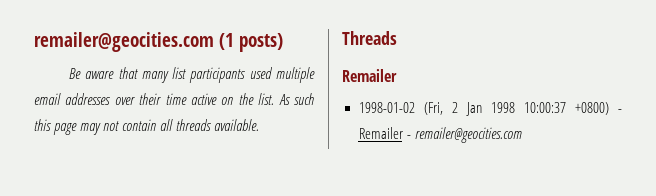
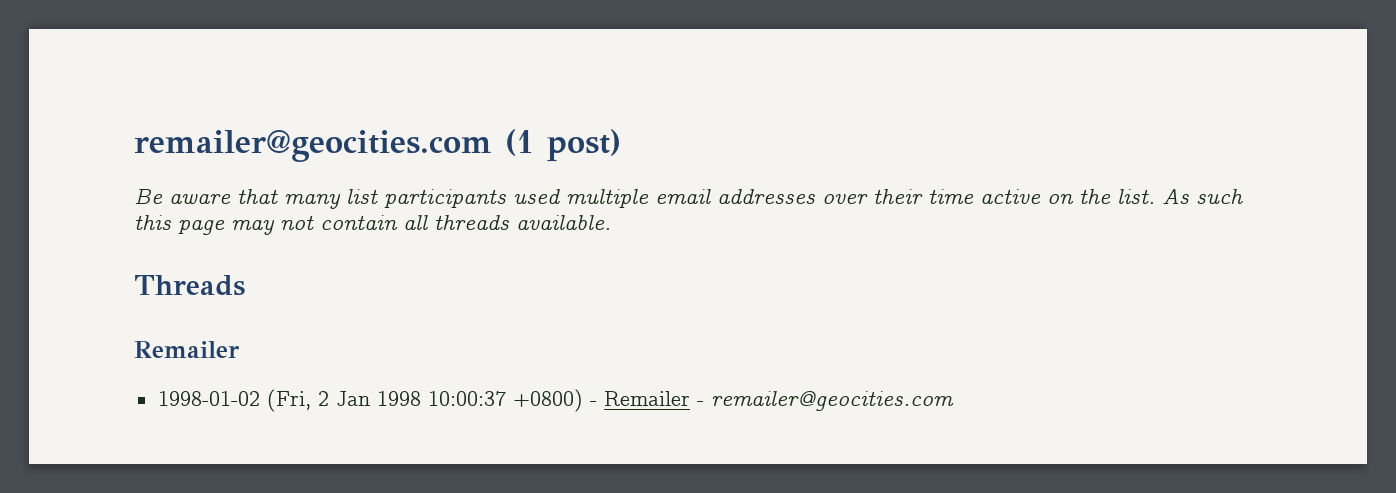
[239,33,284,52] posts) -> [547,129,621,162] post)

